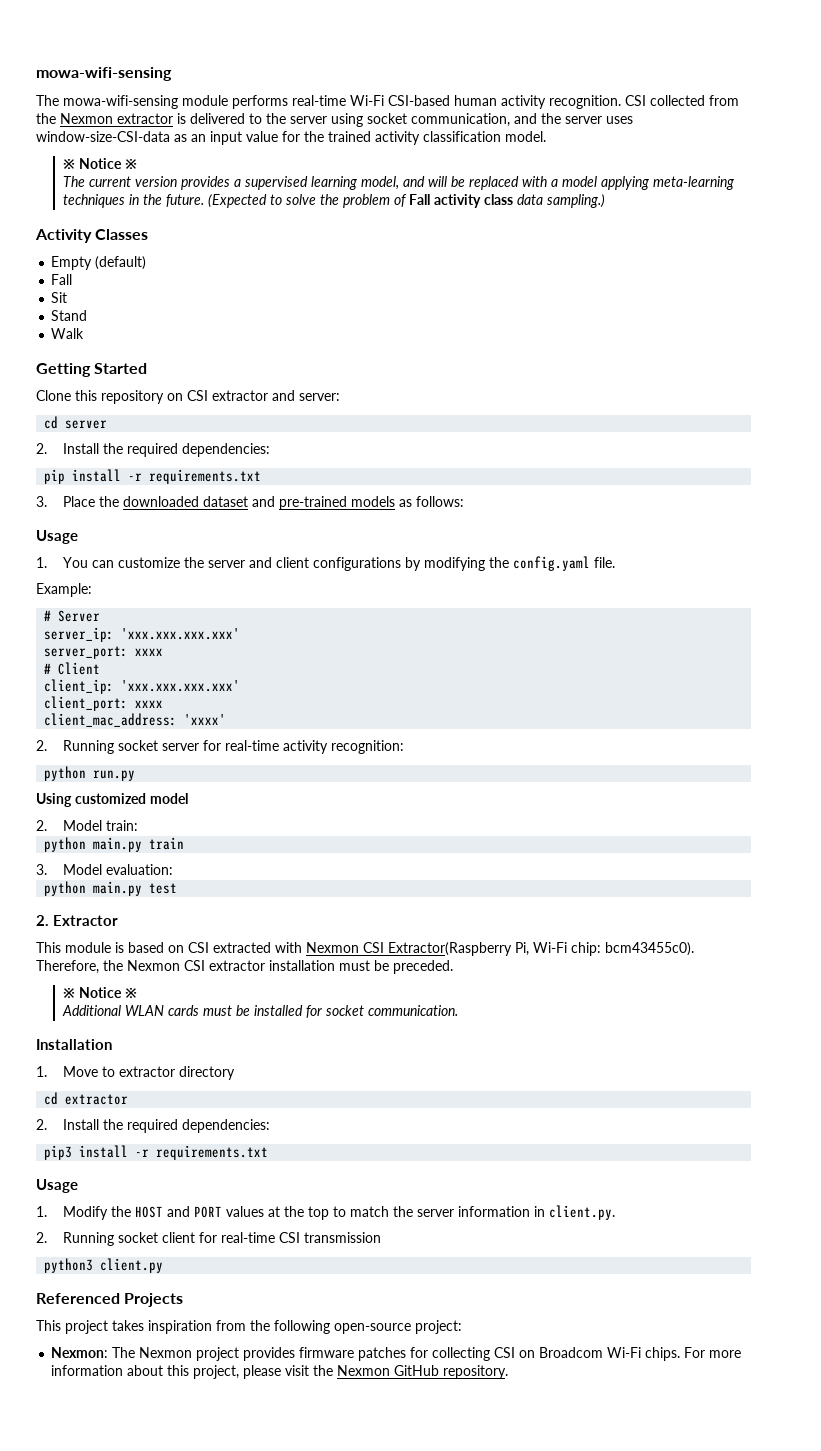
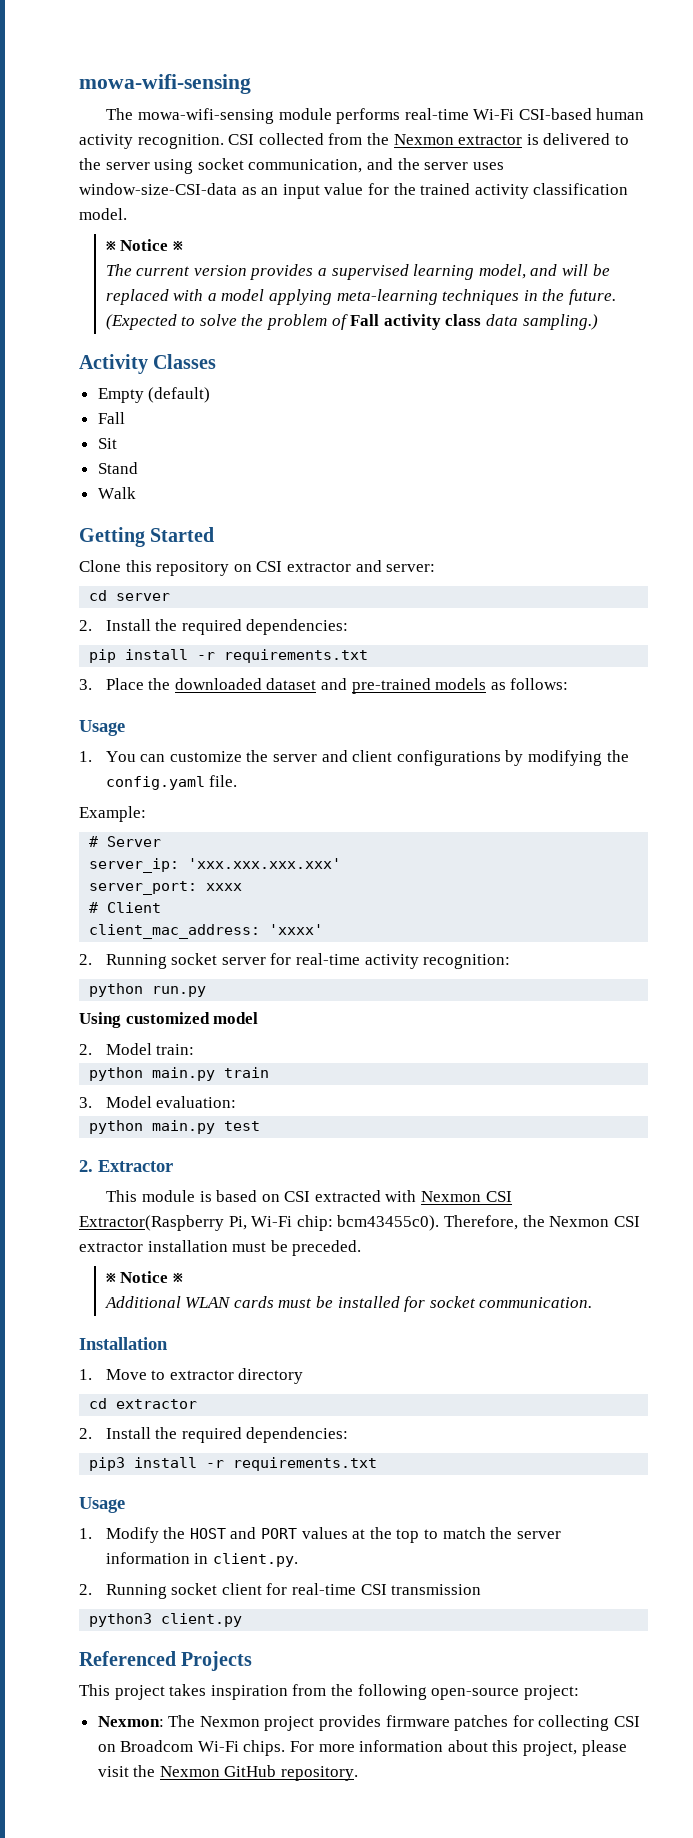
[44,679,241,694] [44,696,164,711] // client_ip: 'xxx.xxx.xxx.xxx' // client_port: xxxx -> (162, 907) none

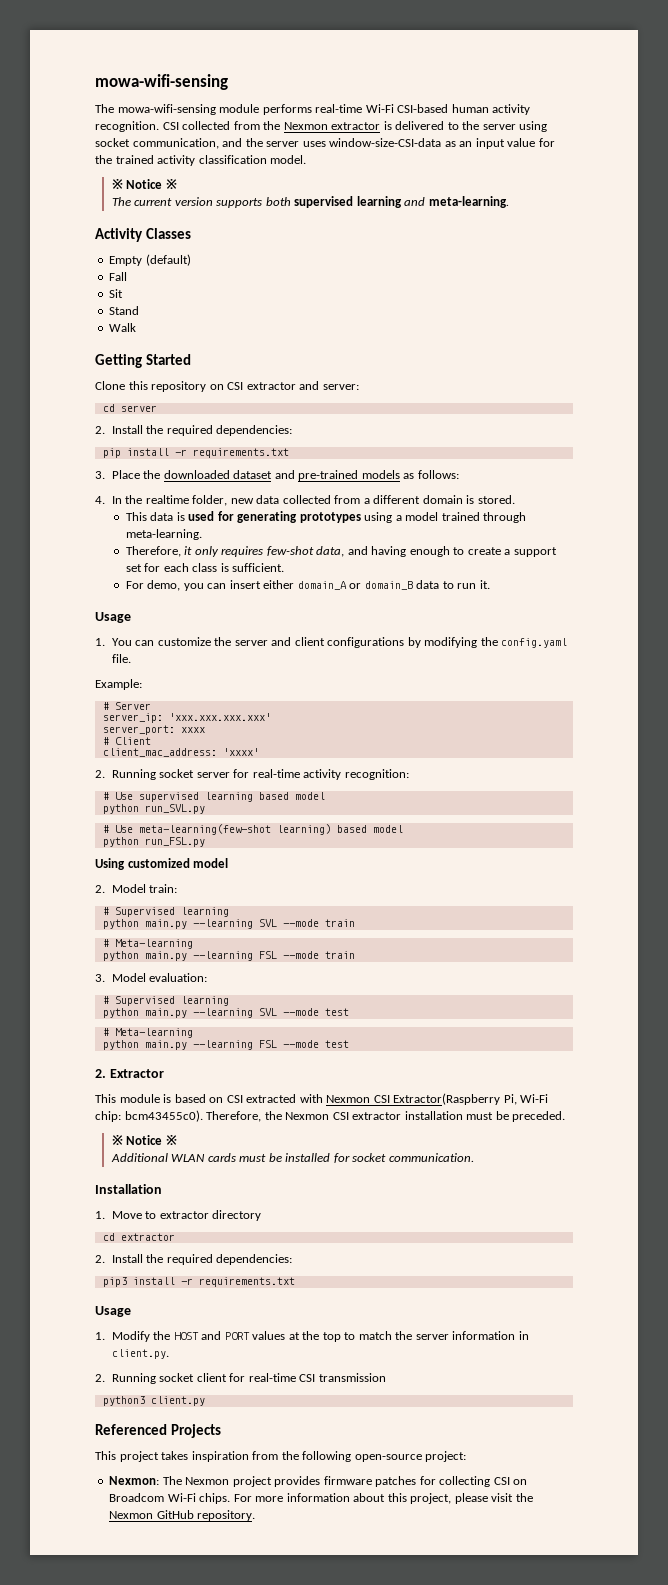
[250,264,610,280] [105,289,617,305] [105,314,598,330] provides a supervised learning model, and will be replaced with a model applying meta-learning techniques in the future. (Expected to solve the problem of Fall activity class data sampling.) -> [216,196,509,208] supports both supervised learning and meta-learning.
(569, 684) none -> [95,495,515,506] [125,511,527,523] [125,529,202,540] [125,546,557,557] [125,563,285,572] [125,580,490,591] // 4. In the realtime folder, new data collected from a different domain is stored. // This data is used for generating prototypes using a model trained through meta-learning. // Therefore, it only requires few-shot data, and having enough to create a support set for each class is sufficient. // For demo, you can insert either domain_A or domain_B data to run it.
[89,983,207,997] python run.py -> [102,792,325,802] [102,804,205,814] [102,824,403,835] [102,837,205,847] # Use supervised learning based model // python run_SVL.py // # Use meta-learning(few-shot learning) based model // python run_FSL.py
[89,1067,216,1081] // python main.py -> [102,907,229,917] [102,919,355,929] [102,939,193,949] [102,951,319,961] // # Supervised learning // python main.py --learning SVL --mode train // # Meta-learning // python main.py --learning FSL --mode
[89,1120,216,1134] // python main.py -> [102,996,229,1006] [102,1008,349,1018] [102,1028,193,1038] [102,1040,319,1050] // # Supervised learning // python main.py --learning SVL --mode test // # Meta-learning // python main.py --learning FSL --mode

